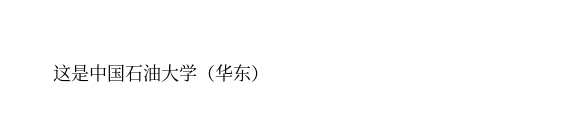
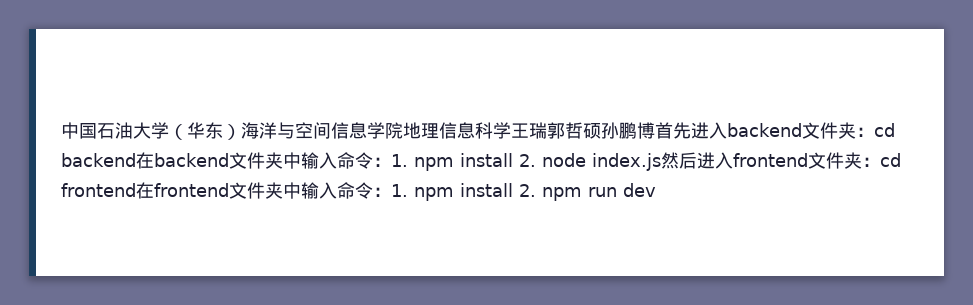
[53,64,89,82] 这是 -> (61, 130) none
(269, 73) none -> [241,122,895,139] [61,152,901,171] [61,182,656,201] 海洋与空间信息学院地理信息科学王瑞郭哲硕孙鹏博首先进入backend文件夹：cd backend在backend文件夹中输入命令：1. npm install 2. node index.js然后进入frontend文件夹：cd frontend在frontend文件夹中输入命令：1. npm install 2. npm run dev

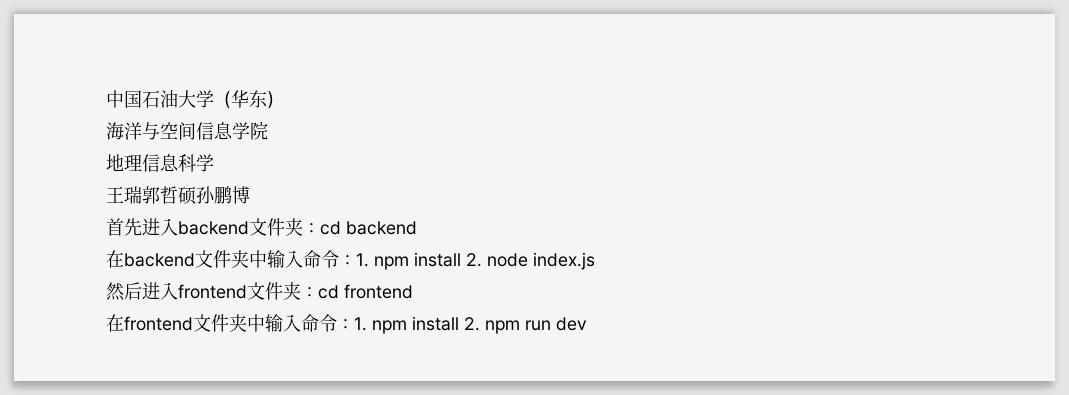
(241, 132) none -> (284, 100) //
(403, 130) none -> (268, 131) //
(511, 130) none -> (214, 163) //
(655, 130) none -> (250, 195) //
(136, 160) none -> (417, 228) //
(661, 162) none -> (595, 261) //
(136, 190) none -> (413, 291) //

